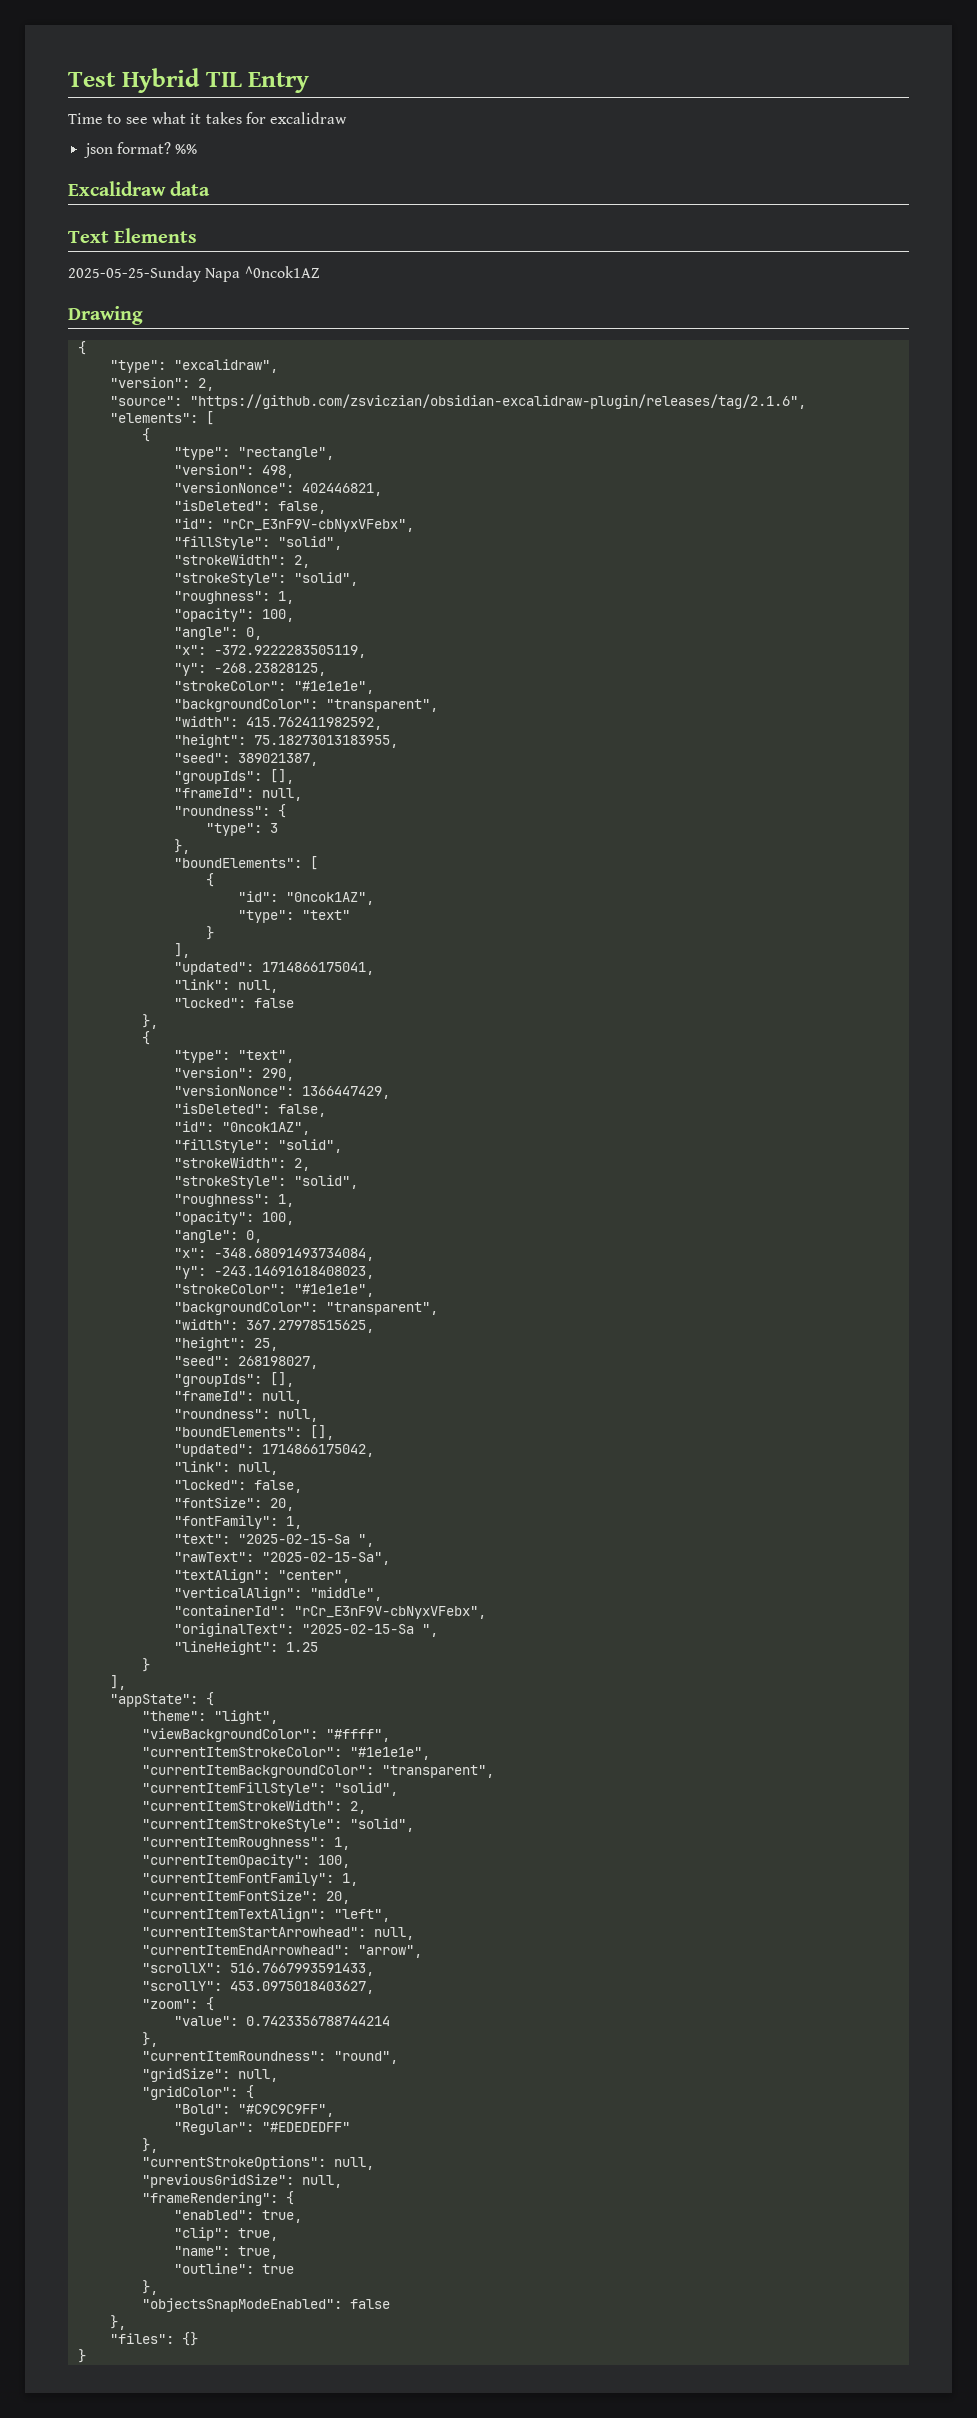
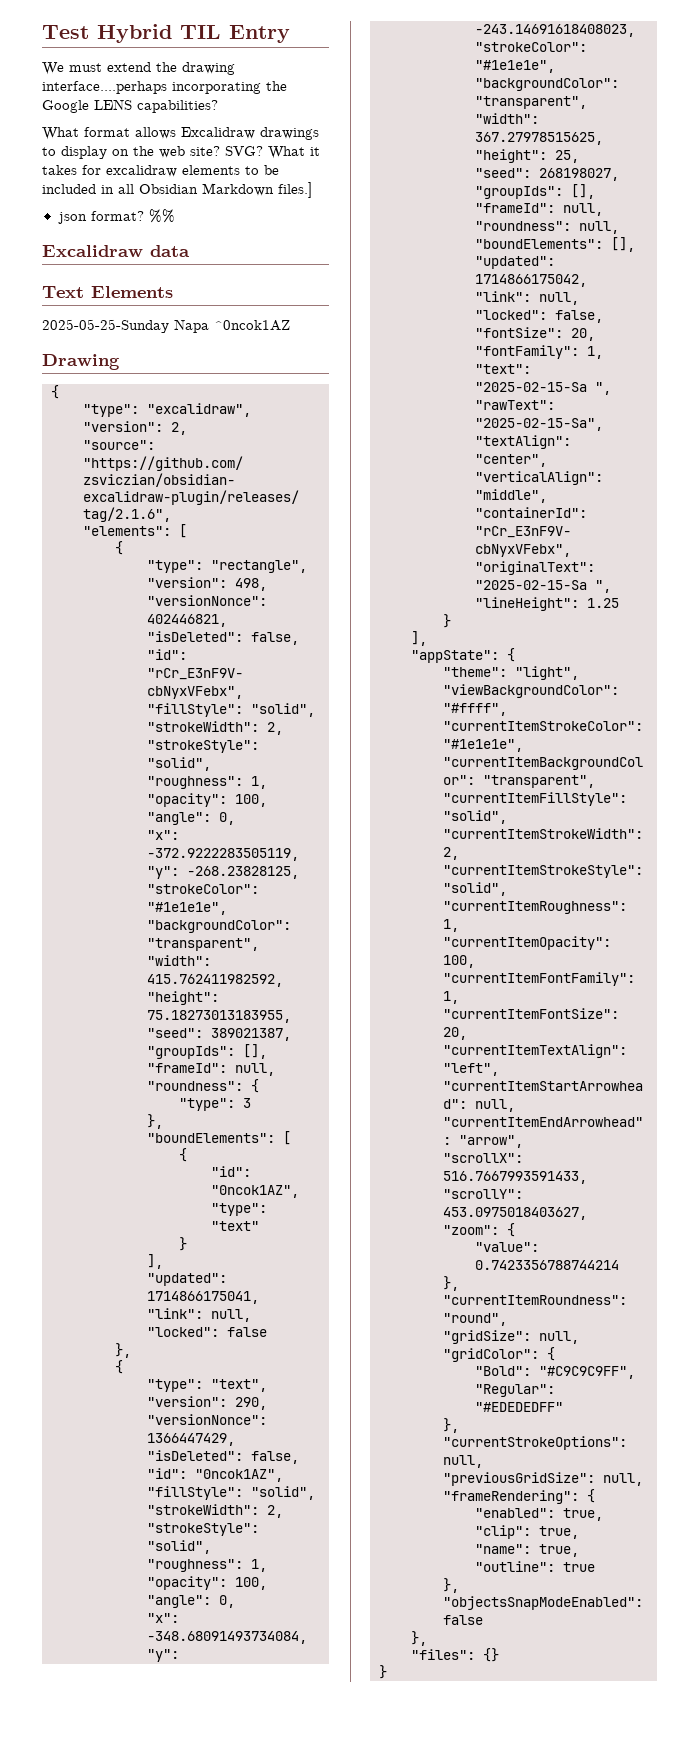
[68,112,348,124] Time to see what it takes for excalidraw -> [42,62,235,75] [42,81,287,94] [42,99,218,113] [42,127,319,140] [42,146,320,159] [42,165,279,177] [42,182,312,198] We must extend the drawing interface....perhaps incorporating the Google LENS capabilities? // What format allows Excalidraw drawings to display on the web site? SVG? What it takes for excalidraw elements to be included in all Obsidian Markdown files.]

